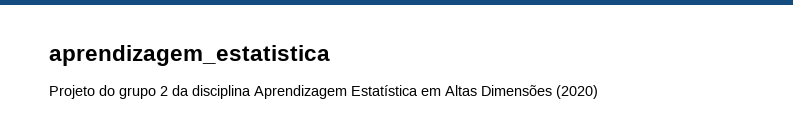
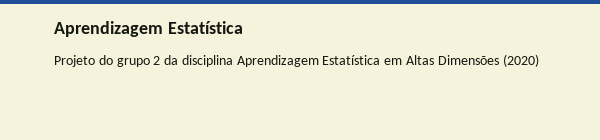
[49,45,330,66] aprendizagem_estatistica -> [54,21,243,37] Aprendizagem Estatística

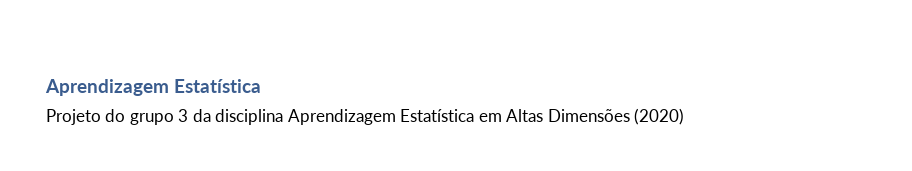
[153,56,161,65] 2 -> [178,109,189,122] 3

